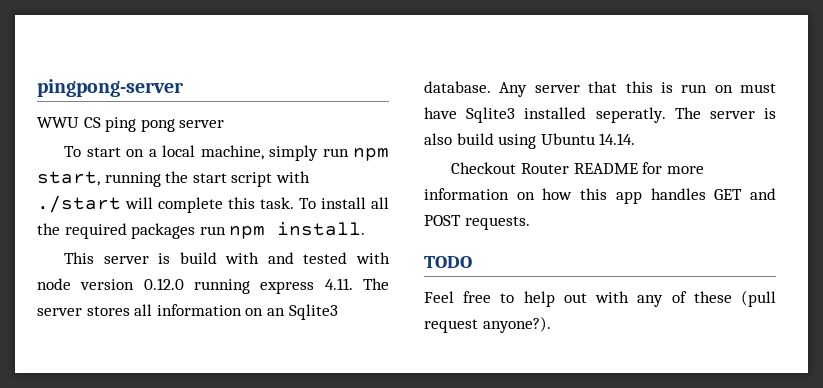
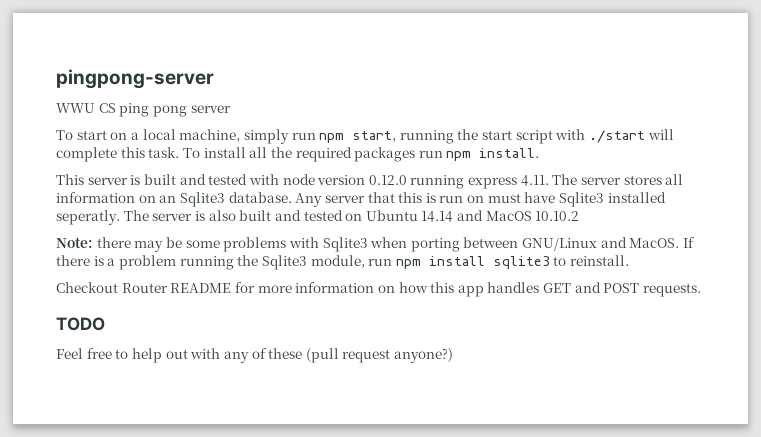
[179,252,260,264] build with -> [143,174,176,185] built
[456,133,636,149] build using Ubuntu 14.14. -> [239,210,580,222] [56,237,696,252] [56,255,630,270] built and tested on Ubuntu 14.14 and MacOS 10.10.2 // Note: there may be some problems with Sqlite3 when porting between GNU/Linux and MacOS. If there is a problem running the Sqlite3 module, run npm install sqlite3 to reinstall.
[482,316,551,333] anyone?). -> [394,348,454,363] anyone?)

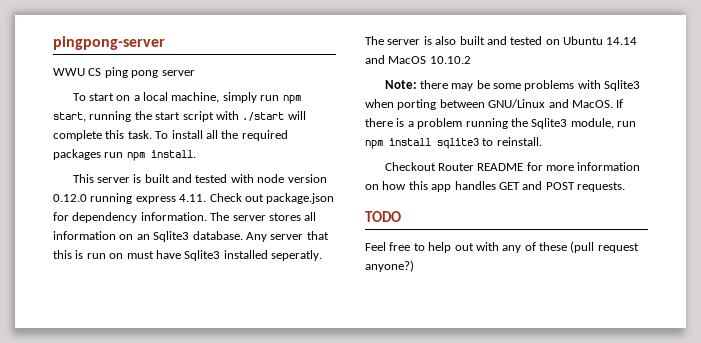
(549, 180) none -> [209,193,335,204] [53,212,207,223] Check out package.json for dependency information.

